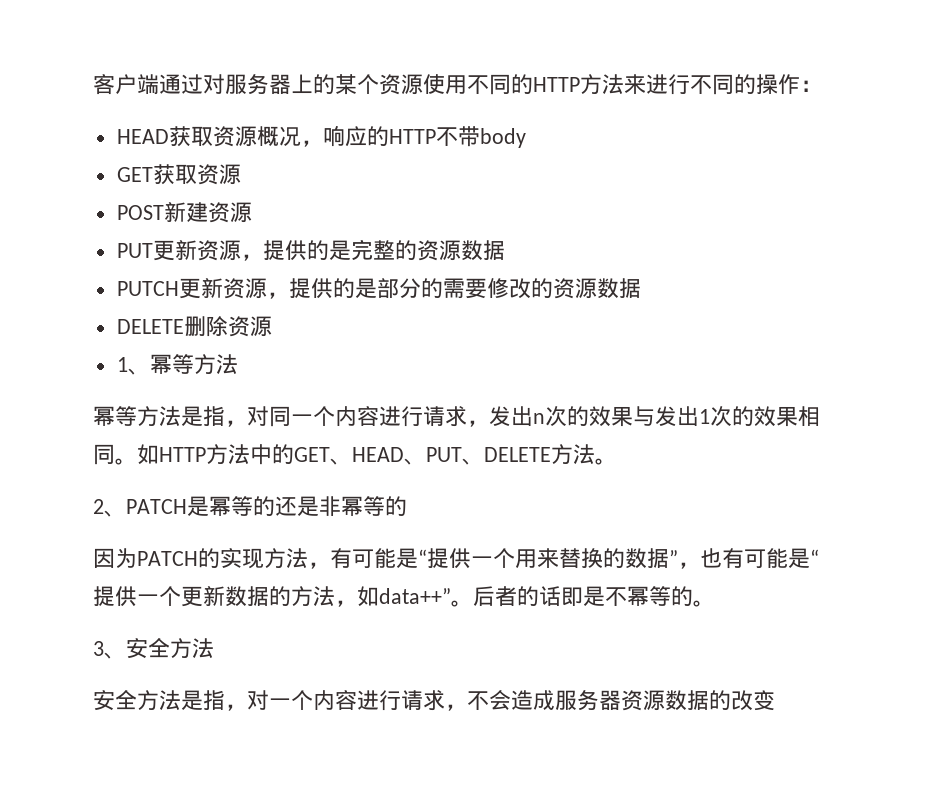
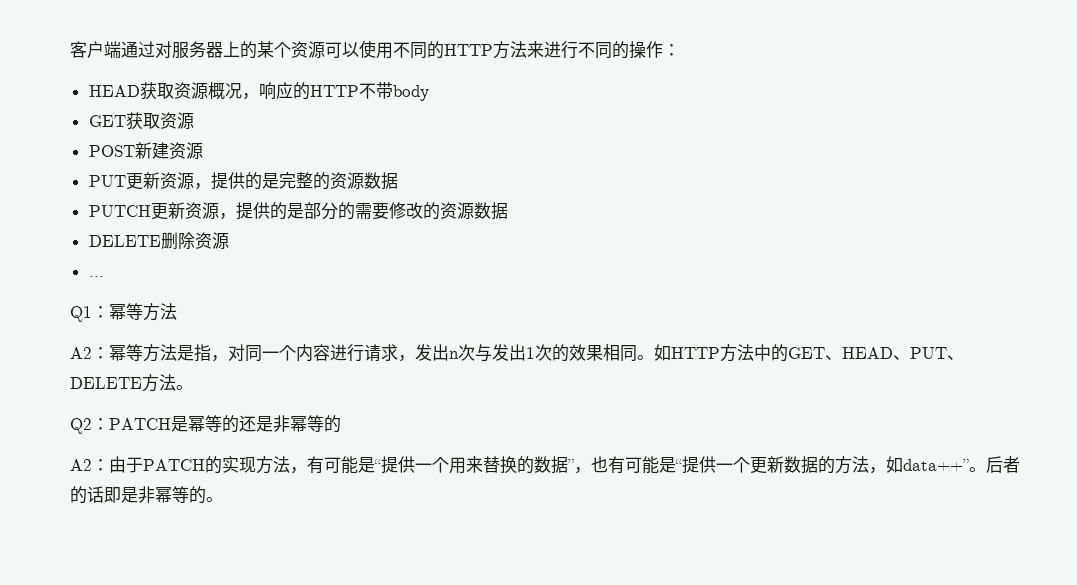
(423, 84) none -> [325,42,359,58] 可以
[116,357,150,375] 1、 -> [88,276,104,277] [70,306,109,322] ... // Q1：
(238, 364) none -> [70,347,109,359] A2：
[567,406,633,427] 的效果 -> (475, 352) none
[93,499,126,517] 2、 -> [70,418,109,434] Q2：
[93,548,137,568] 因为 -> [70,456,143,473] A2：由于
[605,587,627,606] 不 -> [138,486,155,503] 非
[93,638,214,659] [93,690,775,711] // 3、安全方法 // 安全方法是指，对一个内容进行请求，不会造成服务器资源数据的改变 -> (223, 499) none

